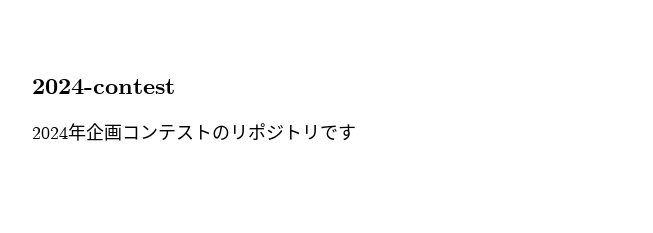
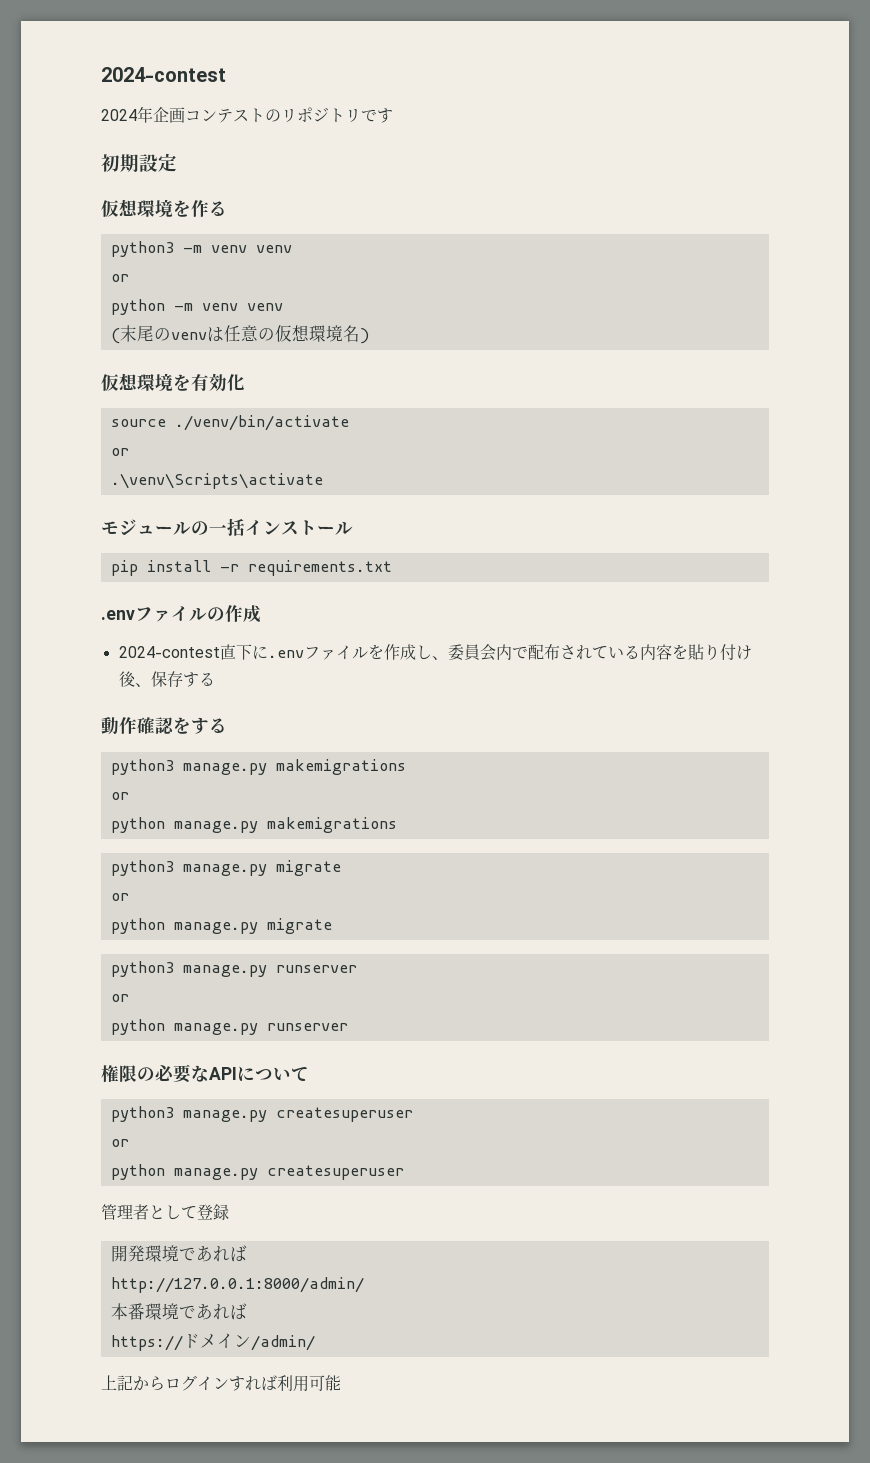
(356, 132) none -> [101,153,177,172] [101,199,227,218] [110,241,292,257] [110,274,129,282] [110,299,283,315] [110,325,369,344] [101,373,245,392] [110,415,349,431] [110,448,129,456] [110,473,323,489] [101,518,353,536] [110,560,392,576] [101,605,261,623] [118,644,752,661] [118,671,215,687] [101,717,227,735] [110,759,406,775] [110,792,129,800] [110,817,397,833] [110,860,341,876] [110,893,129,901] [110,918,332,934] [110,961,357,977] [110,994,129,1002] [110,1019,348,1035] [101,1064,309,1083] [110,1106,413,1122] [110,1139,129,1147] [110,1164,404,1180] [101,1204,229,1220] [110,1245,247,1262] [110,1277,364,1293] [110,1303,247,1320] [110,1333,315,1351] [101,1375,341,1392] // 初期設定 // 仮想環境を作る // python3 -m venv venv // or // python -m venv venv // (末尾のvenvは任意の仮想環境名) // 仮想環境を有効化 // source ./venv/bin/activate // or // .\venv\Scripts\activate // モジュールの一括インストール // pip install -r requirements.txt // .envファイルの作成 // 2024-contest直下に.envファイルを作成し、委員会内で配布されている内容を貼り付け後、保存する // 動作確認をする // python3 manage.py makemigrations // or // python manage.py makemigrations // python3 manage.py migrate // or // python manage.py migrate // python3 manage.py runserver // or // python manage.py runserver // 権限の必要なAPIについて // python3 manage.py createsuperuser // or // python manage.py createsuperuser // 管理者として登録 // 開発環境であれば // http://127.0.0.1:8000/admin/ // 本番環境であれば // https://ドメイン/admin/ // 上記からログインすれば利用可能

